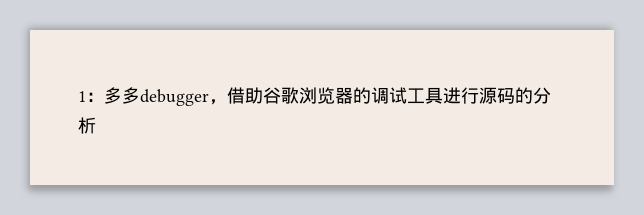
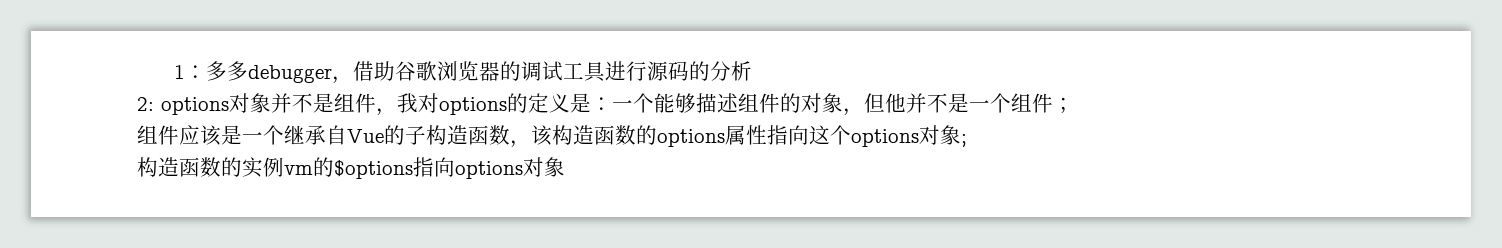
(96, 125) none -> [137,93,1074,116] [137,125,967,148] [137,157,565,179] // 2: options对象并不是组件，我对options的定义是：一个能够描述组件的对象，但他并不是一个组件； // 组件应该是一个继承自Vue的子构造函数，该构造函数的options属性指向这个options对象; // 构造函数的实例vm的$options指向options对象

